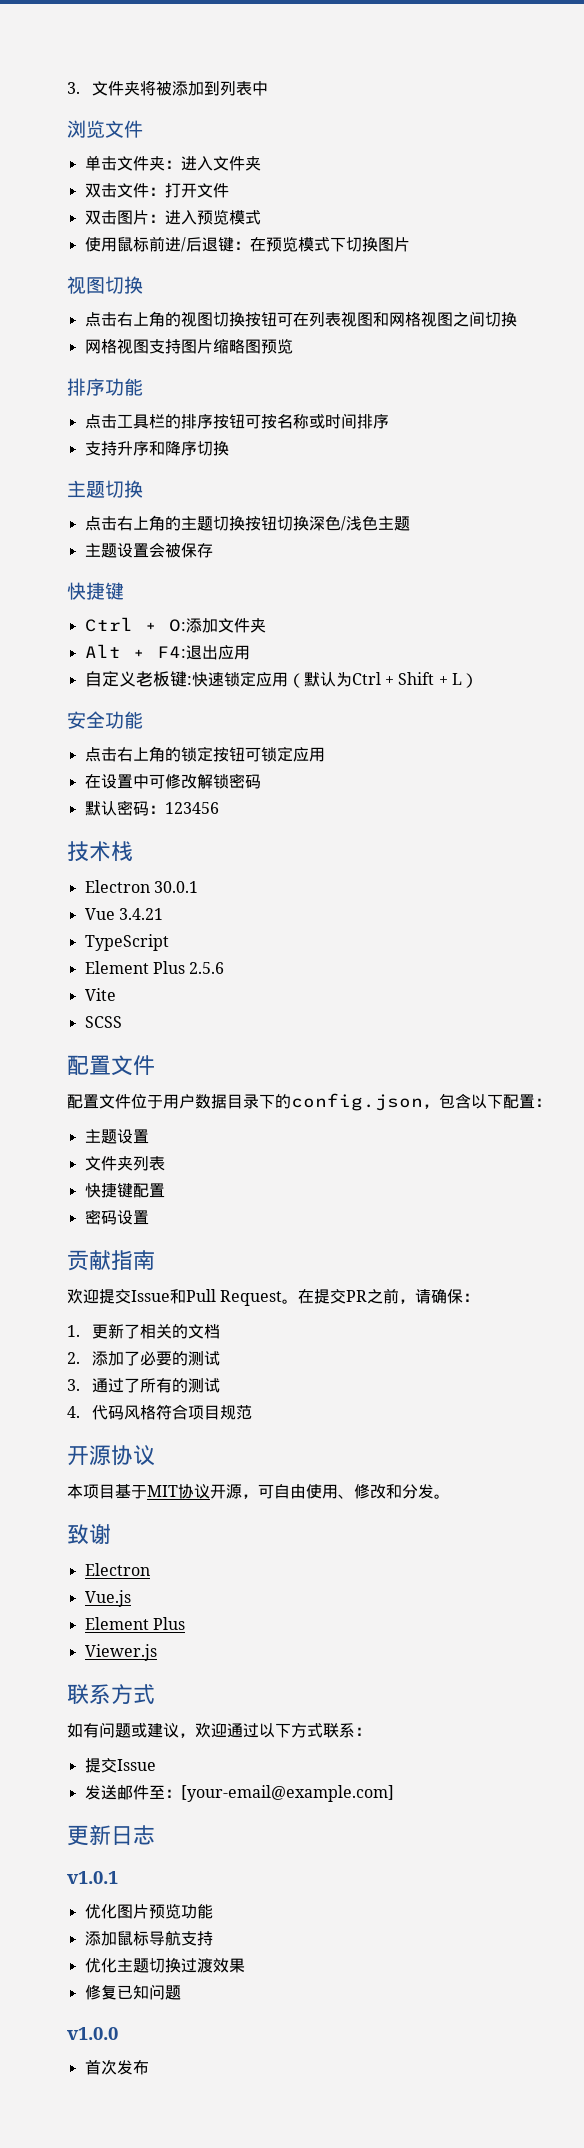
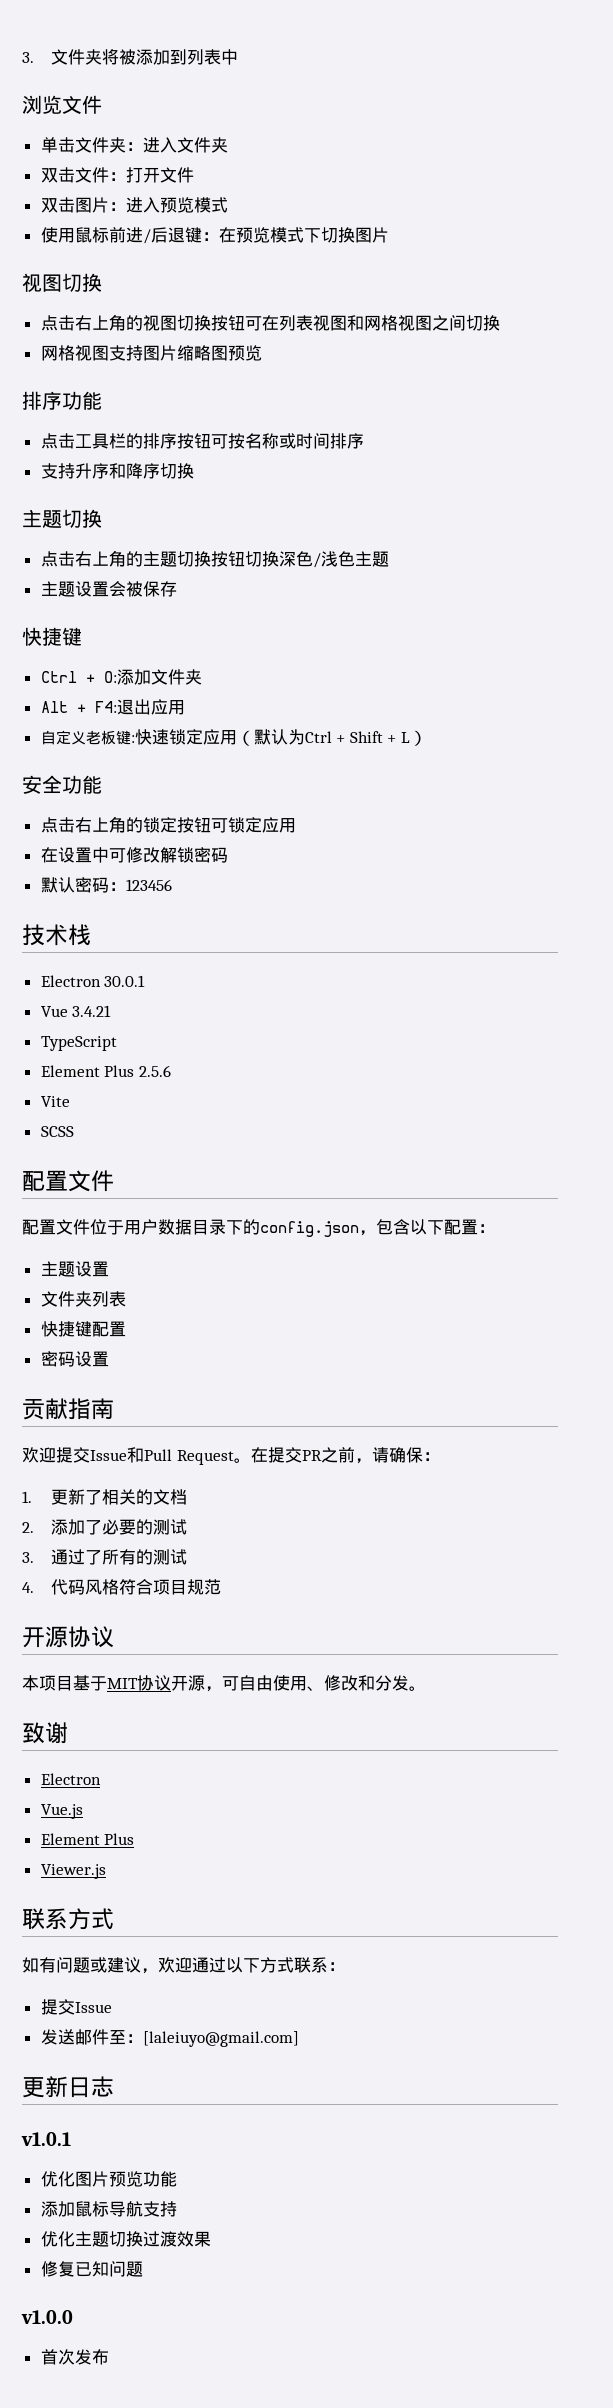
[180,1785,394,1802] [your-email@example.com] -> [142,2031,299,2047] [laleiuyo@gmail.com]

